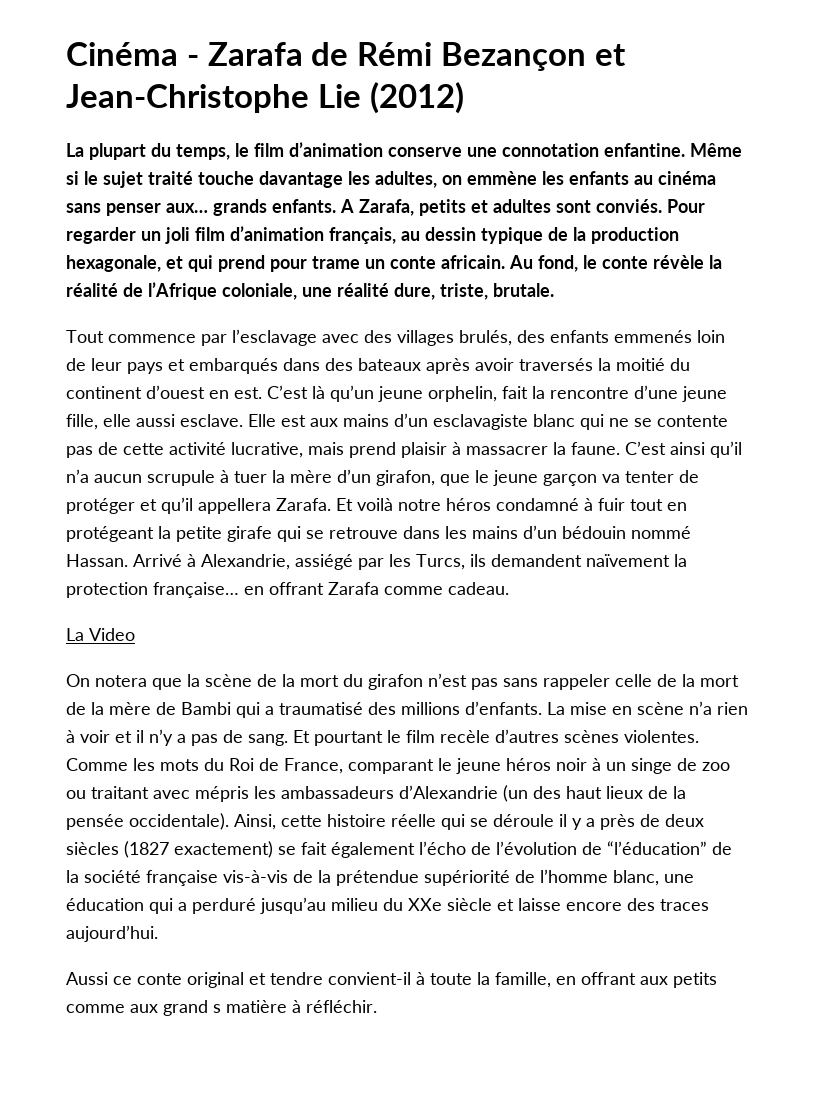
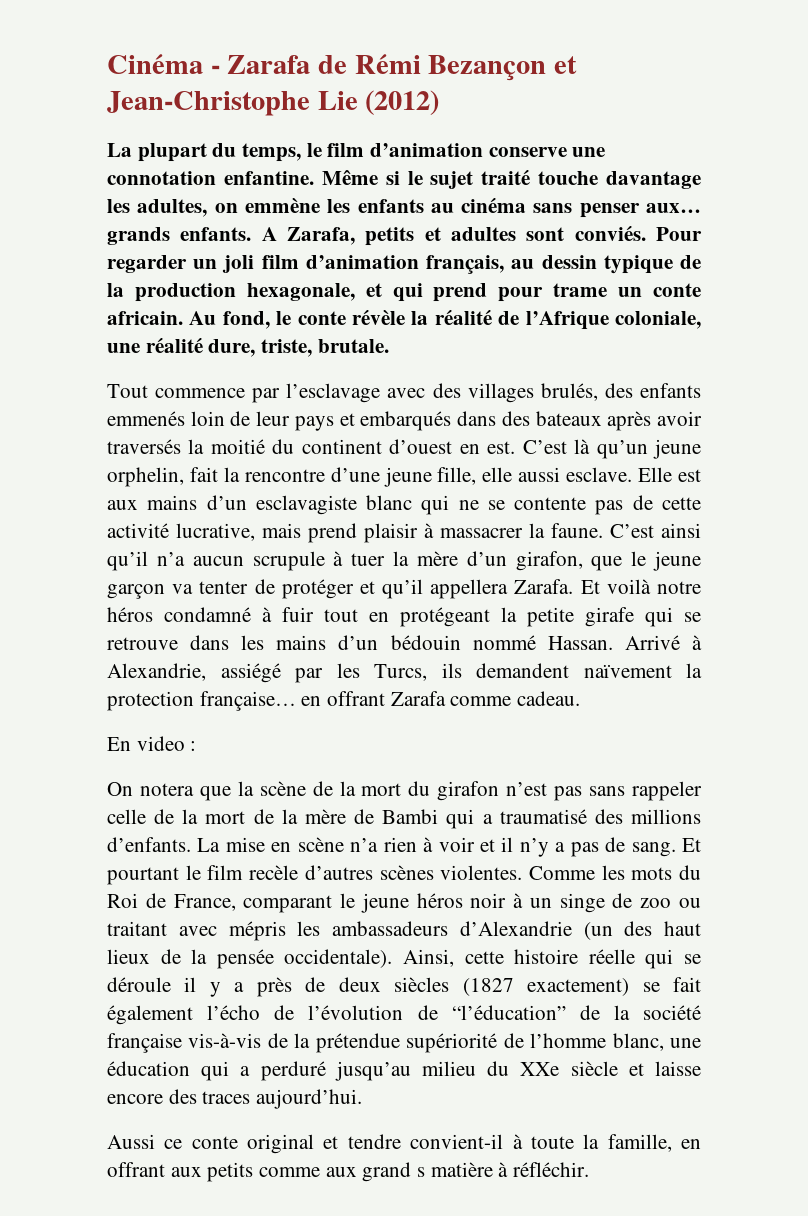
[66,628,135,641] La Video -> [107,736,197,751] En video :

